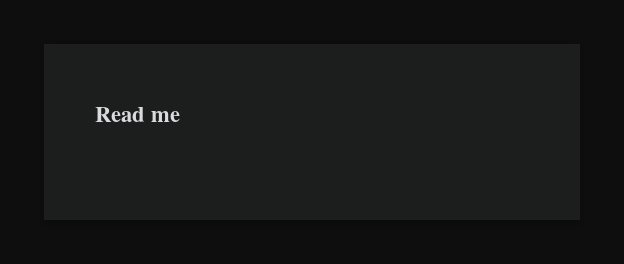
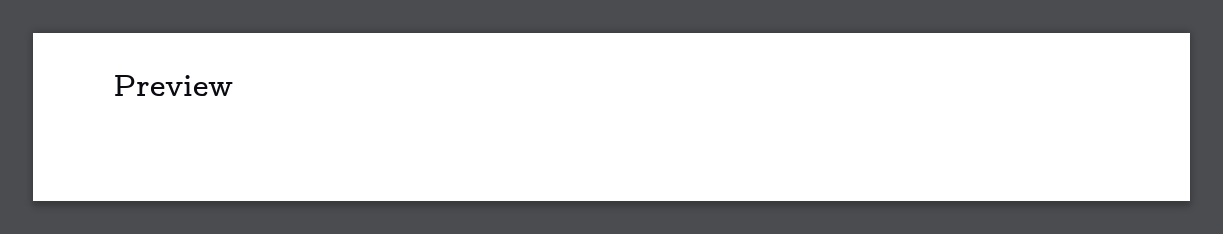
[95,107,181,122] Read me -> [113,75,233,96] Preview

